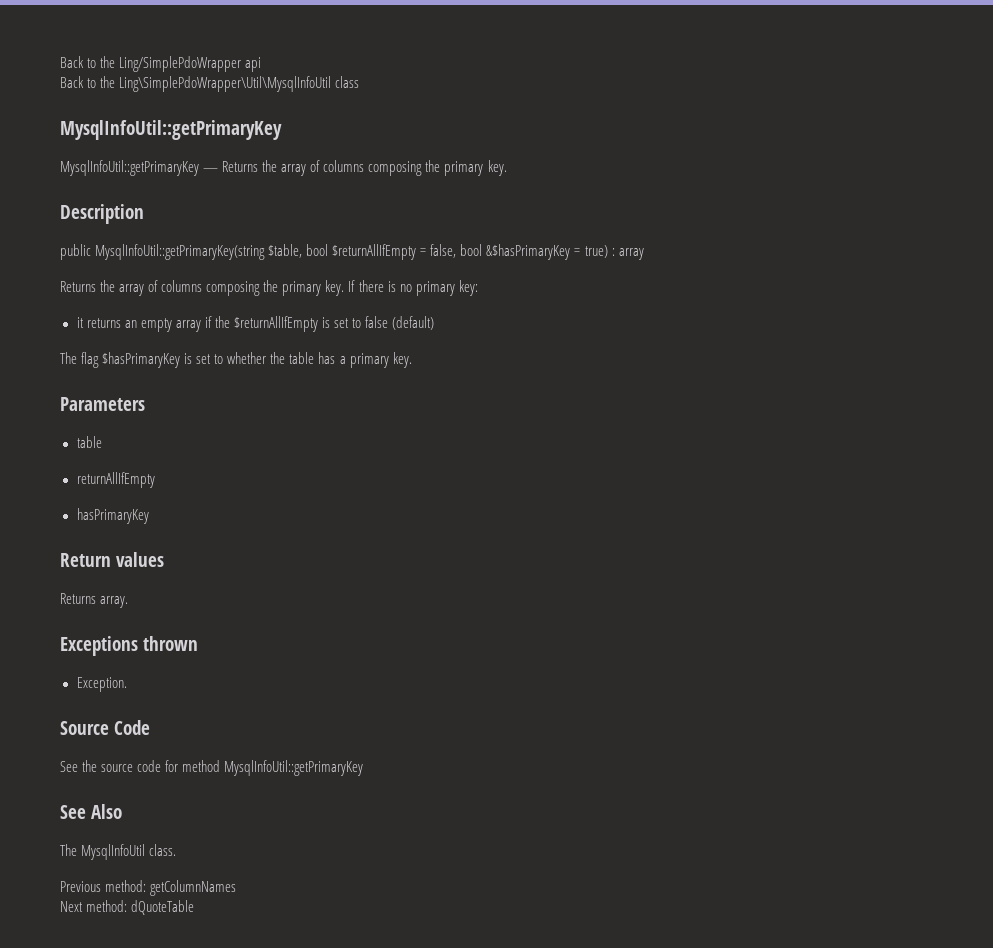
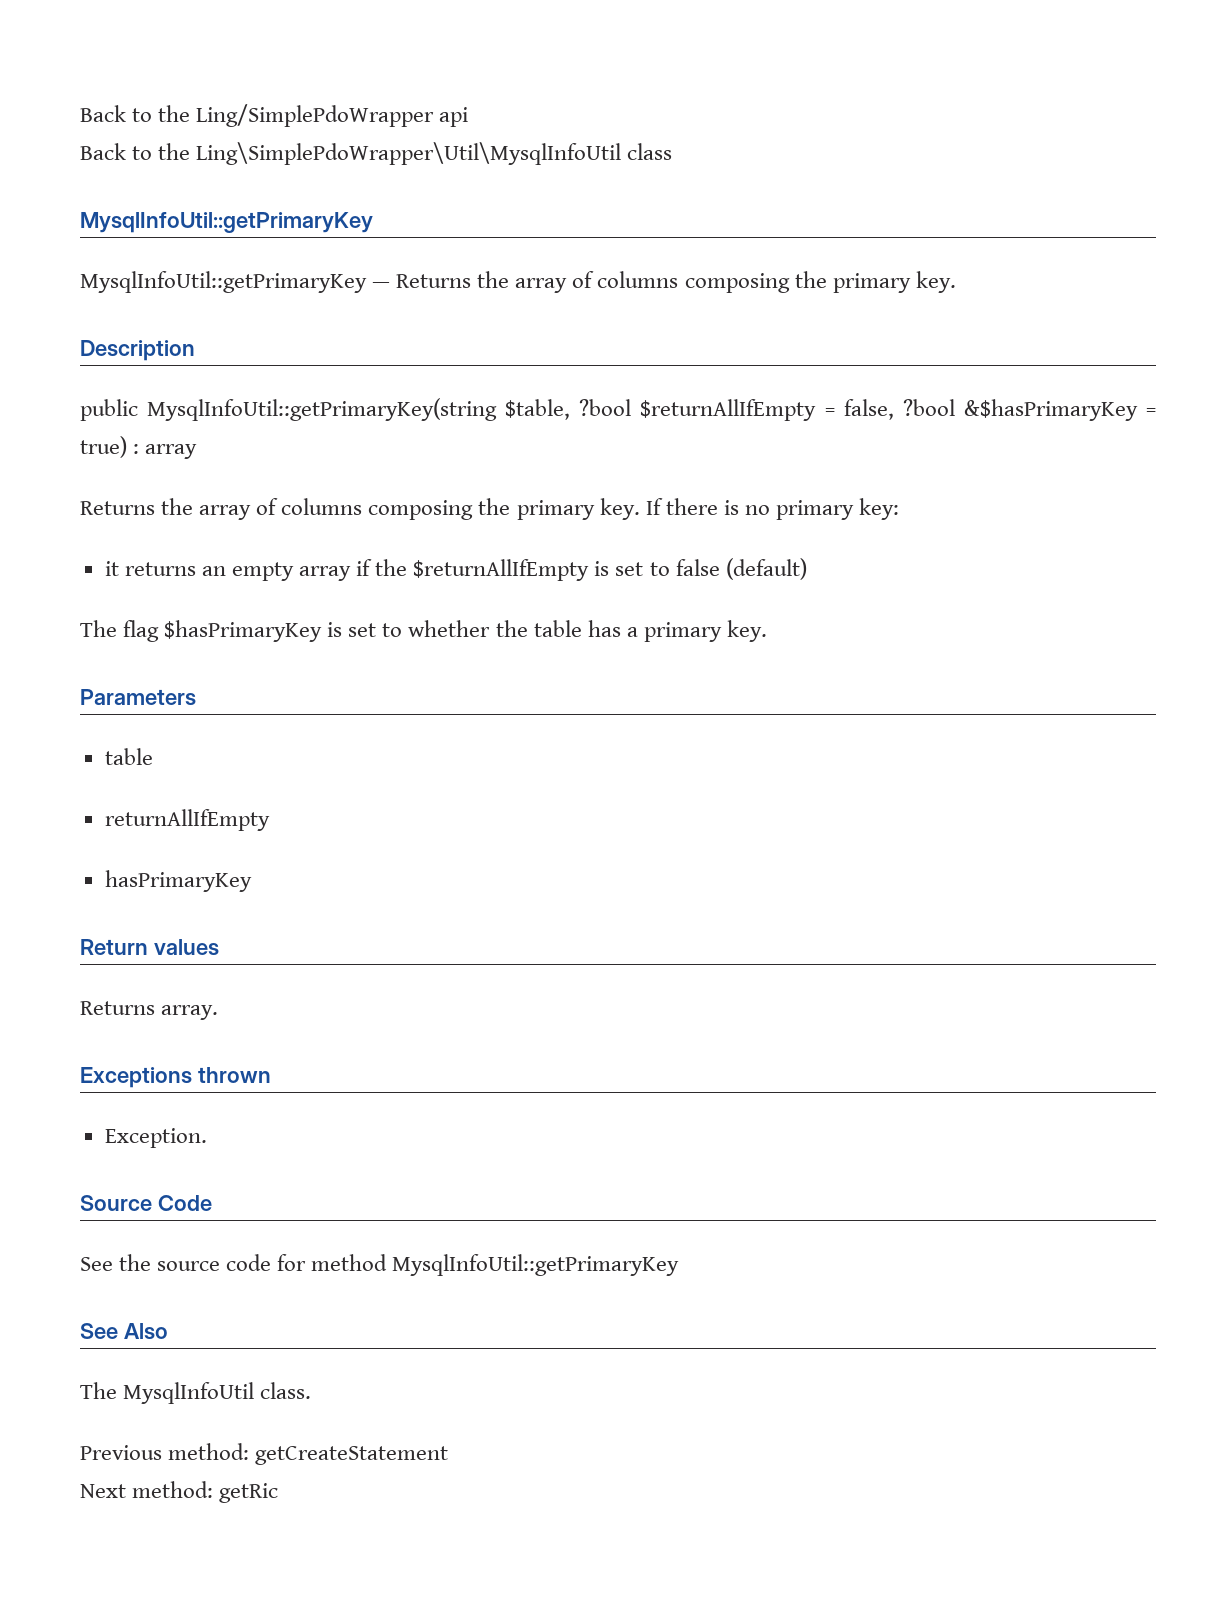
[306,244,329,256] bool -> [579,399,632,416] ?bool
[460,244,483,256] bool -> [902,399,955,416] ?bool
[150,880,237,896] getColumnNames -> [255,1446,449,1465] getCreateStatement
[131,900,195,915] dQuoteTable -> [219,1483,279,1503] getRic

